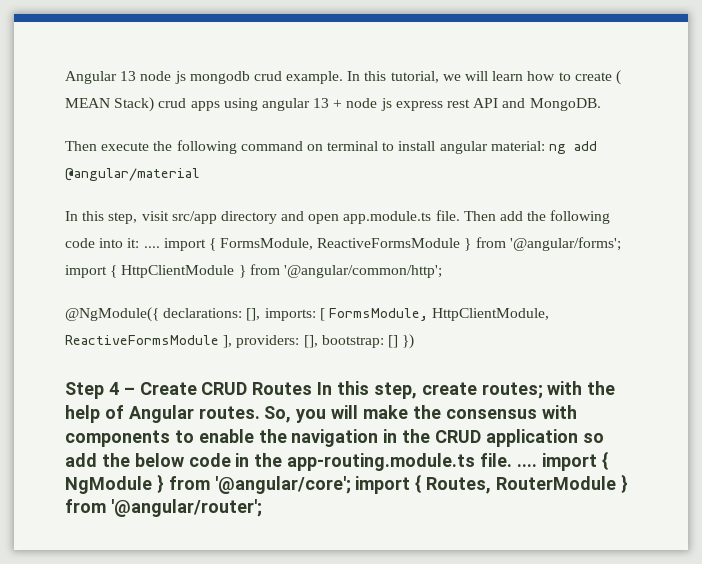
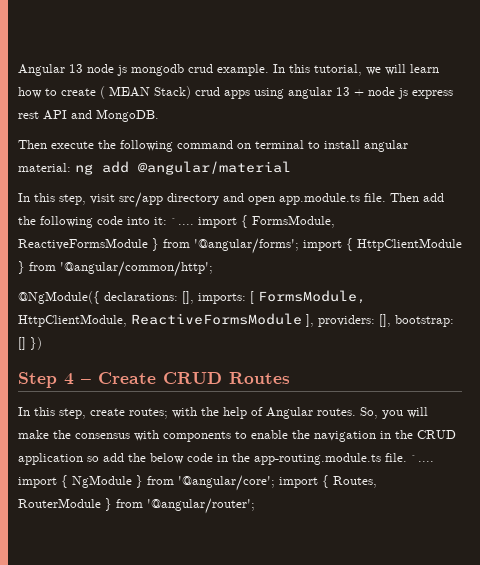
[143,246,160,248] .... -> [171,218,194,225] `....
(313, 388) none -> (290, 378) //
[516,464,537,467] .... -> [411,455,434,462] `....

